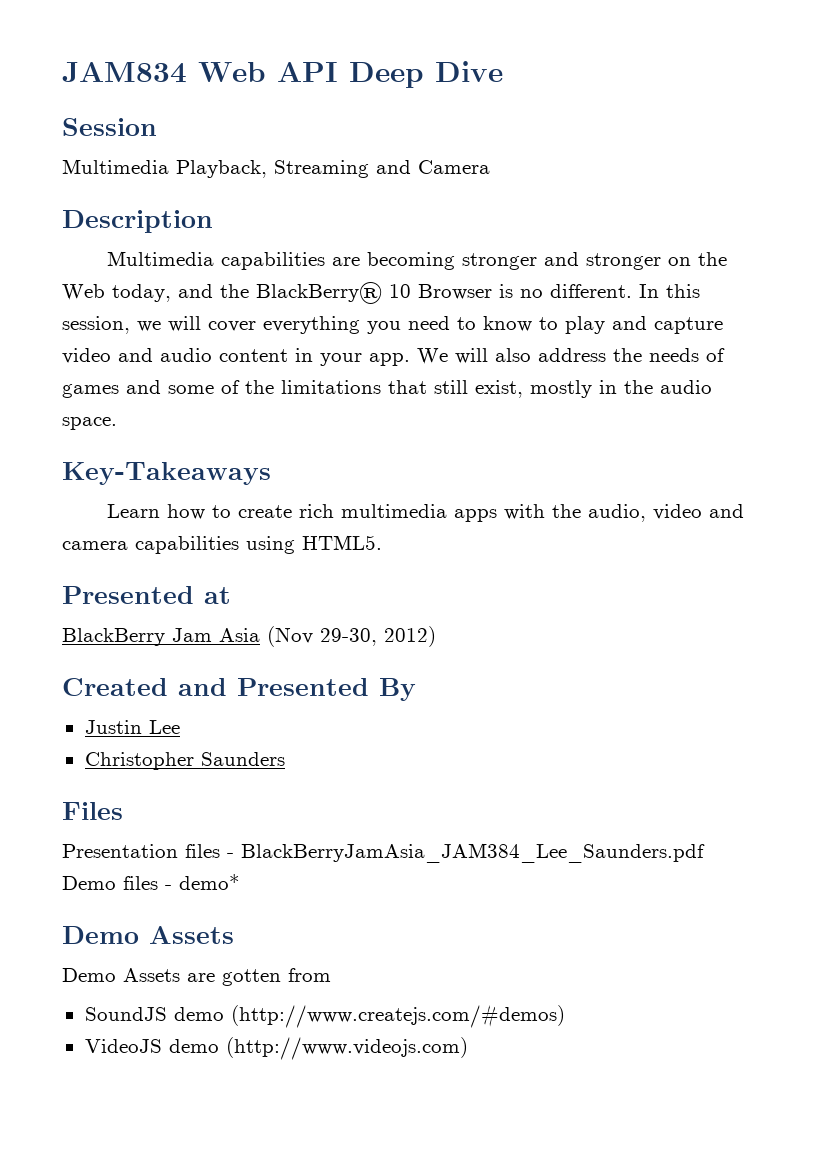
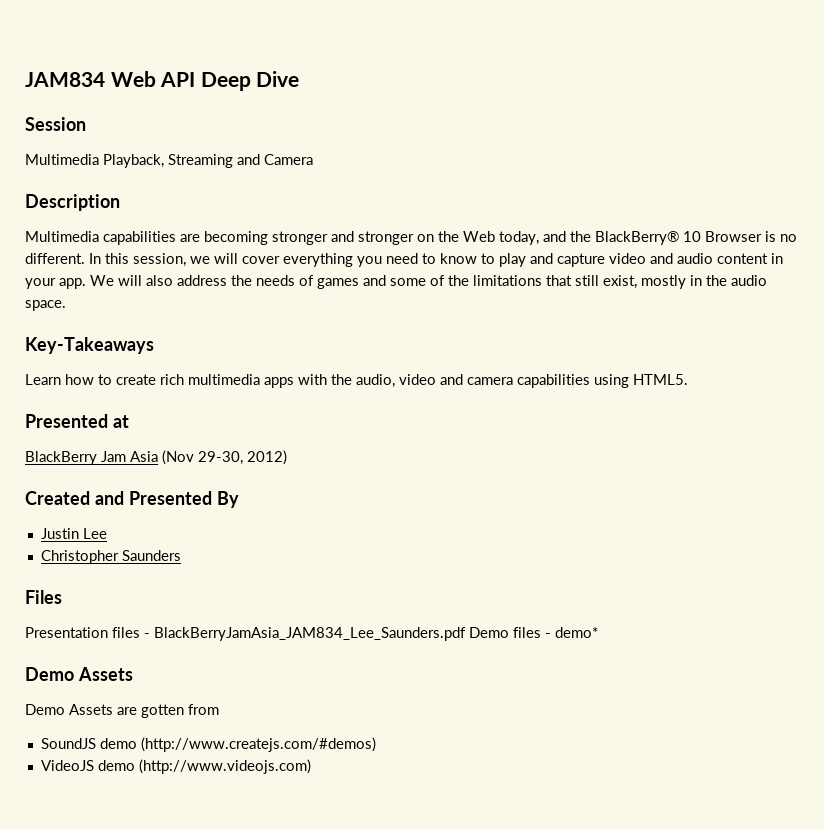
[241,843,705,863] BlackBerryJamAsia_JAM384_Lee_Saunders.pdf -> [154,627,466,641] BlackBerryJamAsia_JAM834_Lee_Saunders.pdf

